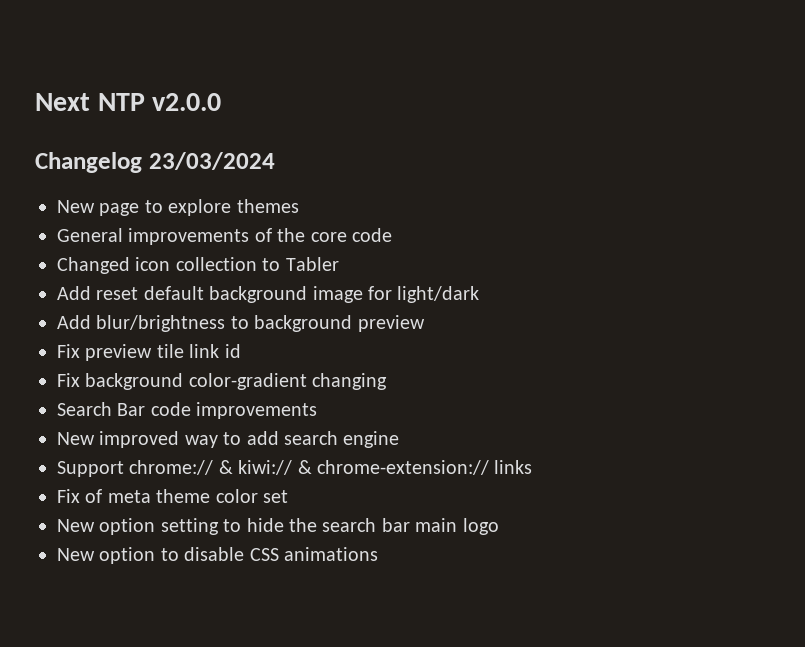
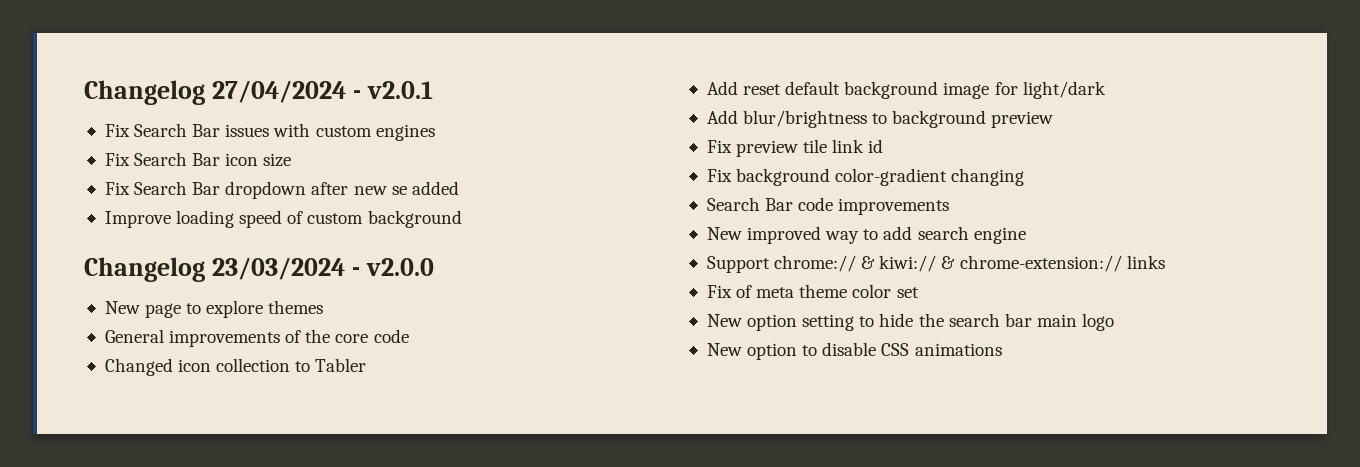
[35,93,222,111] Next NTP v2.0.0 -> [84,80,433,105] [104,123,435,141] [104,152,292,167] [104,181,459,199] [104,210,462,228] Changelog 27/04/2024 - v2.0.1 // Fix Search Bar issues with custom engines // Fix Search Bar icon size // Fix Search Bar dropdown after new se added // Improve loading speed of custom background
(275, 161) none -> [351,258,434,276] - v2.0.0

